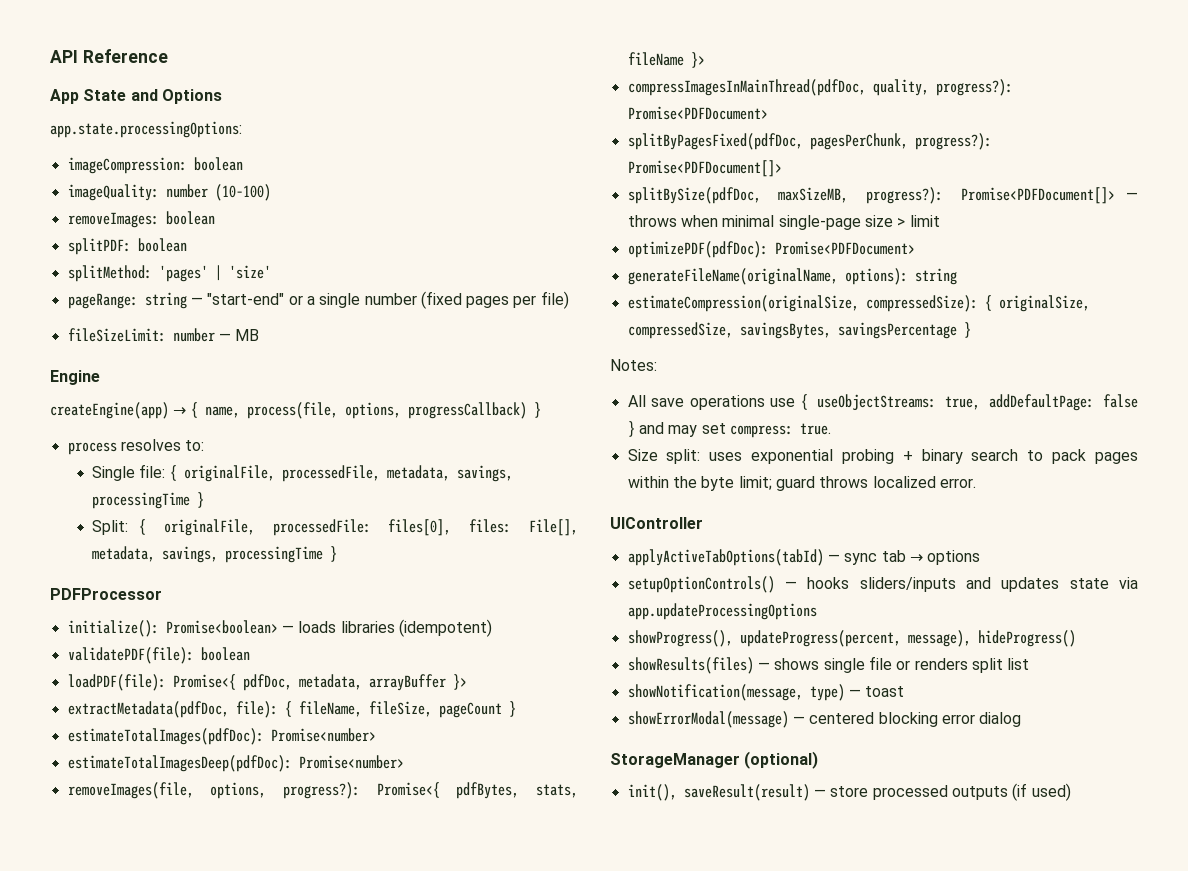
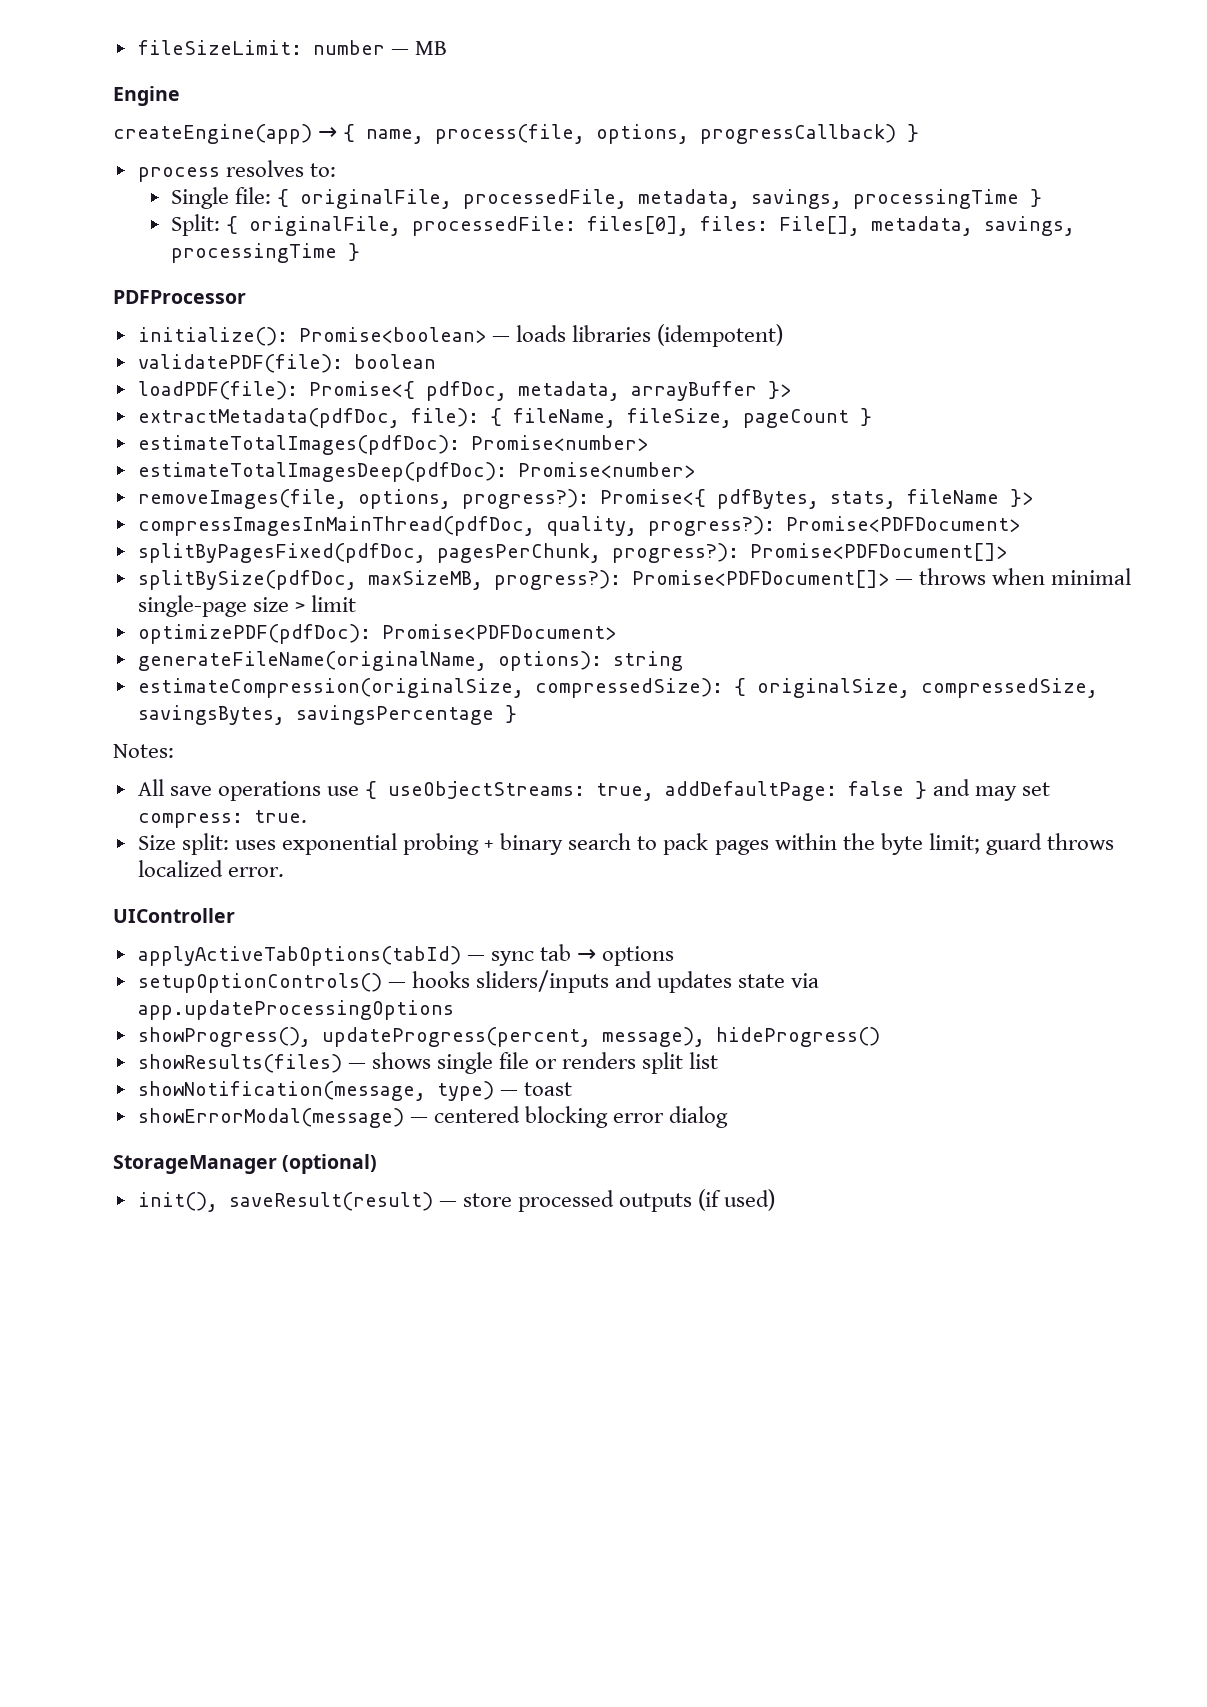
[50,49,168,63] [50,89,222,104] [50,121,242,138] [67,157,243,174] [67,184,271,201] [67,211,215,228] [67,238,187,255] [67,265,271,282] [67,291,569,309] API Reference // App State and Options // app.state.processingOptions: // imageCompression: boolean // imageQuality: number (10–100) // removeImages: boolean // splitPDF: boolean // splitMethod: 'pages' | 'size' // pageRange: string — "start-end" or a single number (fixed pages per file) // -> (137, 47) none

